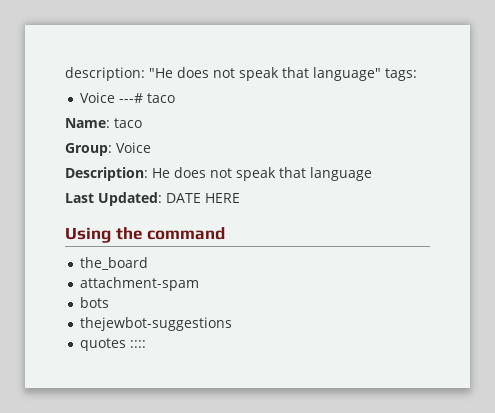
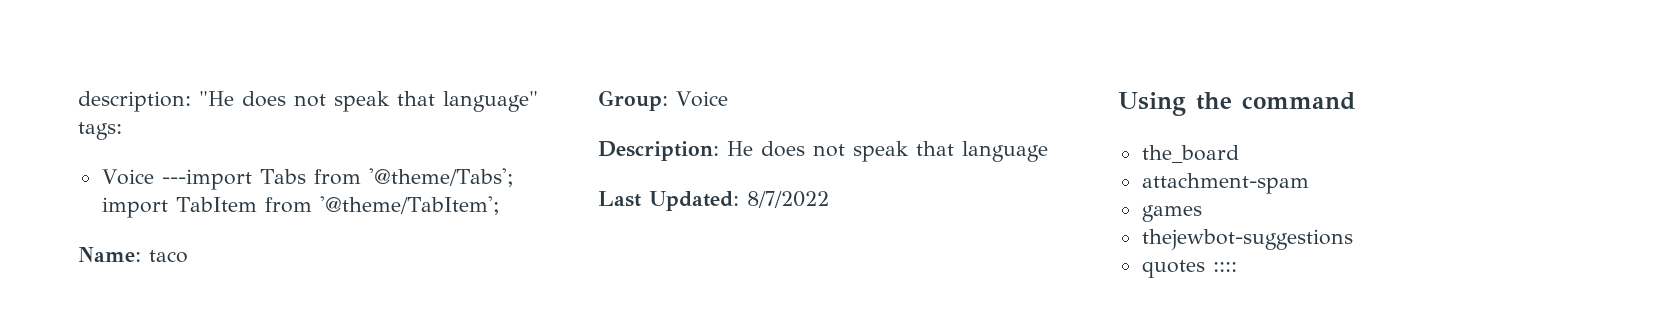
[119,93,176,103] ---# taco -> [161,168,514,190] [101,196,500,218] ---import Tabs from '@theme/Tabs'; import TabItem from '@theme/TabItem';
[166,193,240,203] DATE HERE -> [747,191,829,208] 8/7/2022
[80,297,110,308] bots -> [1141,205,1202,222] games

